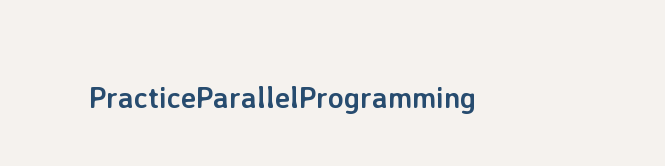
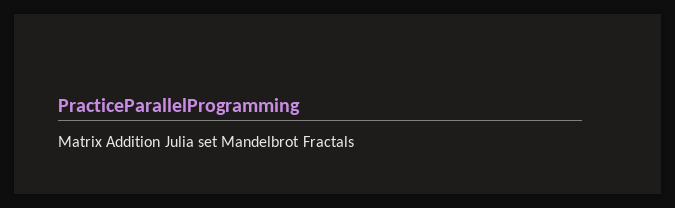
(476, 100) none -> [58,136,354,147] // Matrix Addition Julia set Mandelbrot Fractals

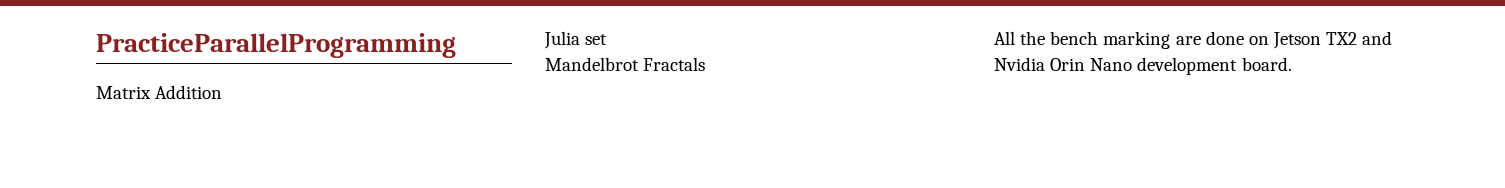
(161, 141) none -> (223, 92) //
(218, 141) none -> (608, 39) //
(354, 141) none -> [994,31,1393,49] [994,57,1292,75] // All the bench marking are done on Jetson TX2 and Nvidia Orin Nano development board.

